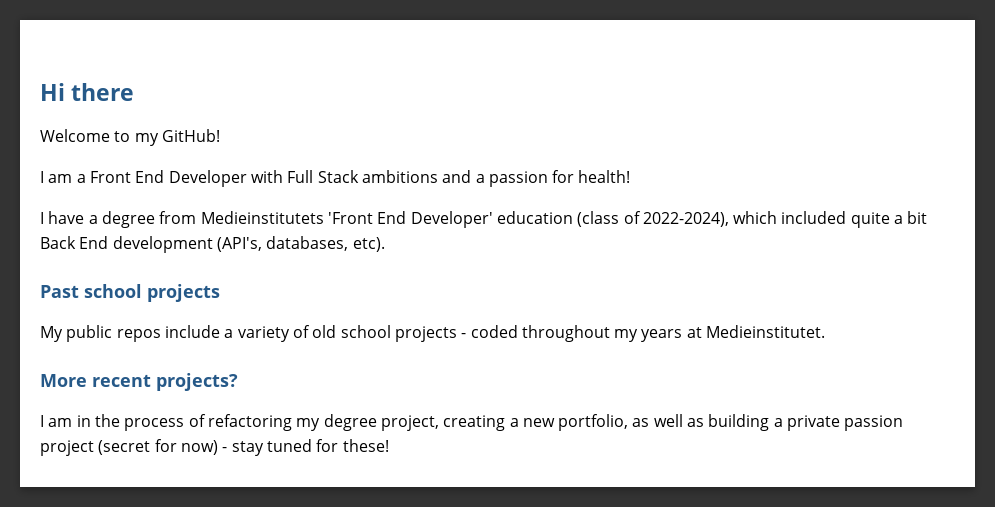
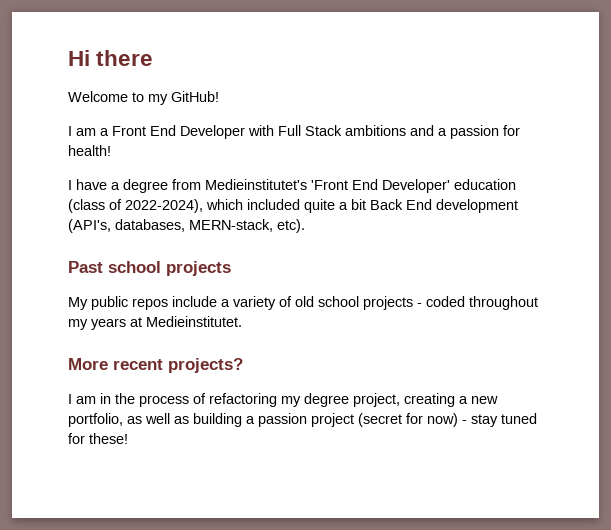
[200,211,324,224] Medieinstitutets -> [205,179,307,190] Medieinstitutet's
(349, 243) none -> [189,219,273,232] MERN-stack,
[787,415,841,431] private -> (255, 420) none

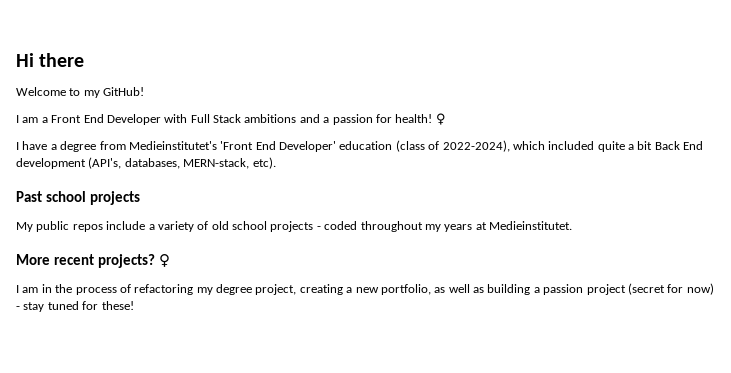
(111, 150) none -> [435,113,446,125] ♀
(243, 365) none -> [158,254,170,267] ♀

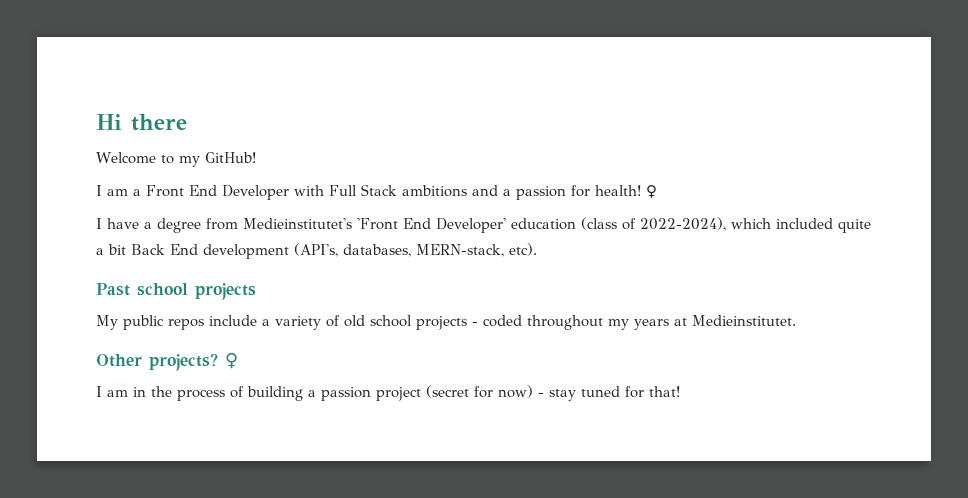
[16,254,94,265] More recent -> [96,354,142,367] Other
[134,284,484,295] refactoring my degree project, creating a new portfolio, as well as -> (244, 392) none
[101,301,134,310] these! -> [649,386,680,397] that!

